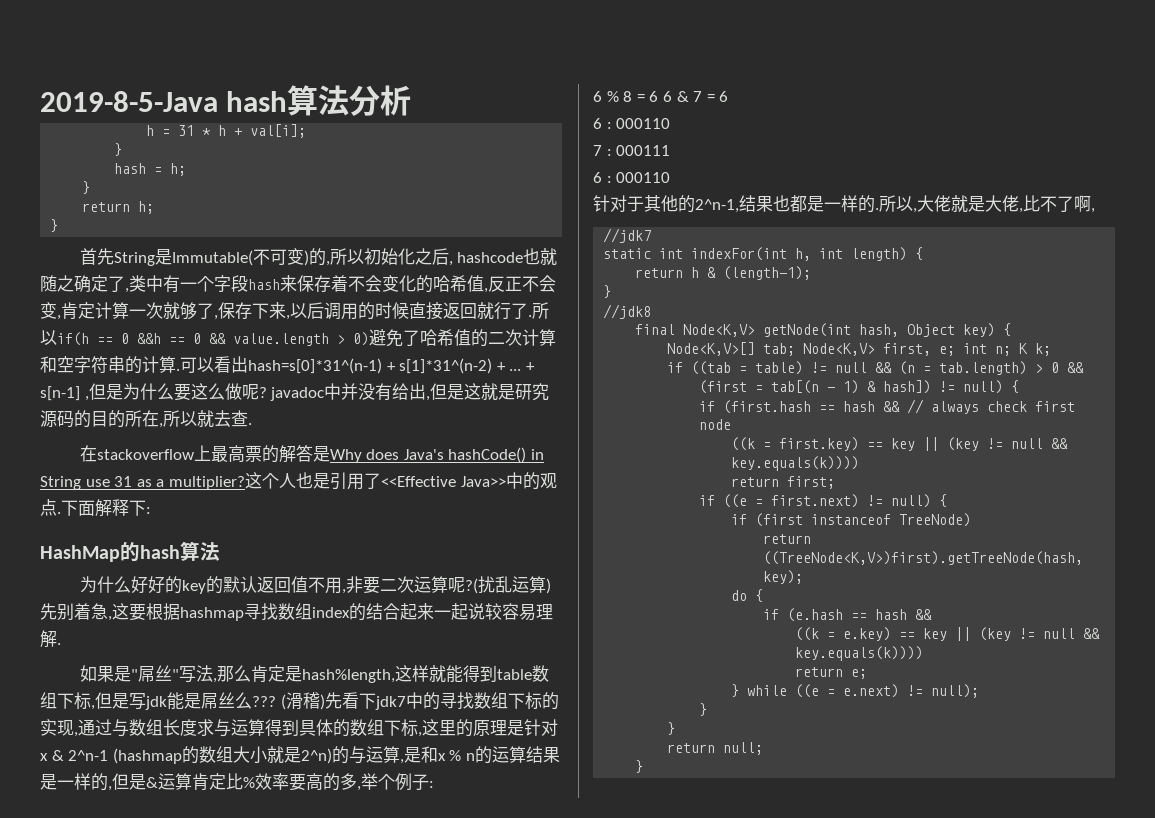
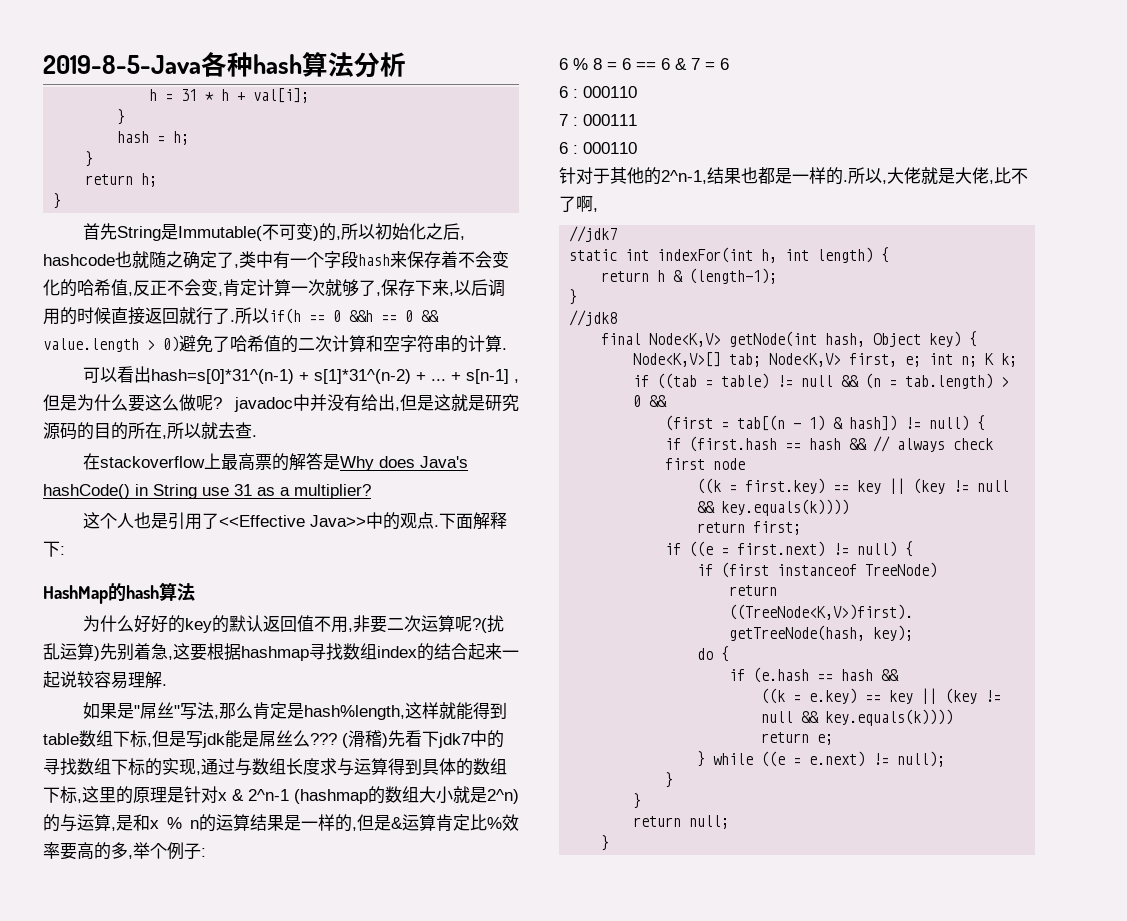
(218, 101) none -> [201,52,253,77] 各种
(180, 370) none -> (507, 349) //
(245, 483) none -> (371, 491) //
(659, 96) none -> [636,62,656,70] ==

